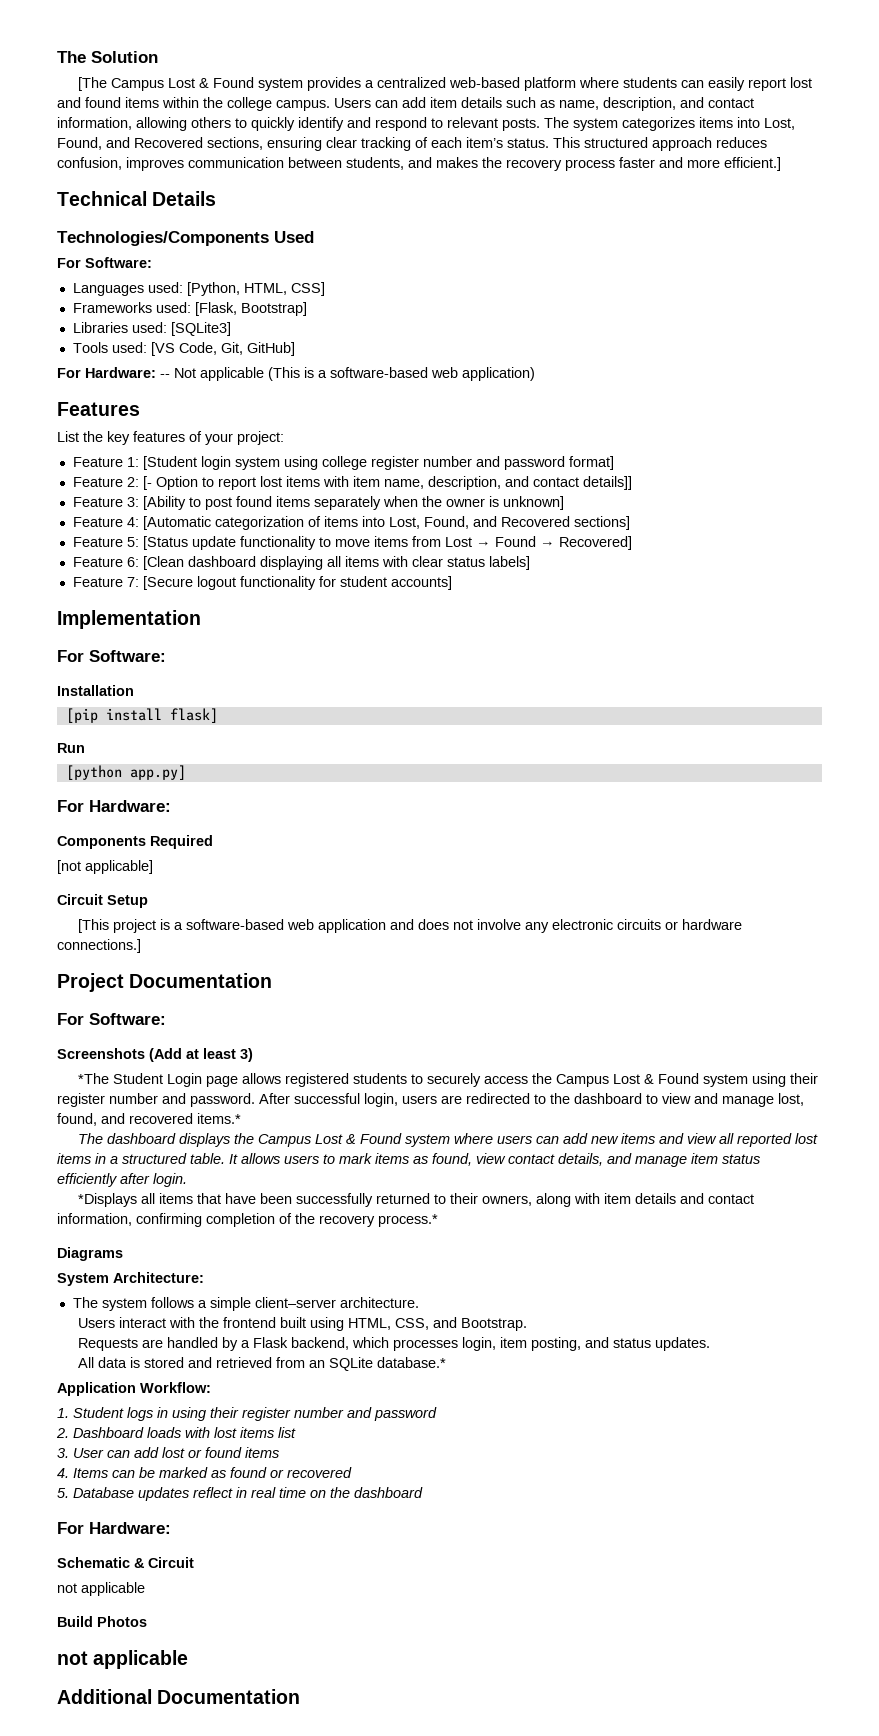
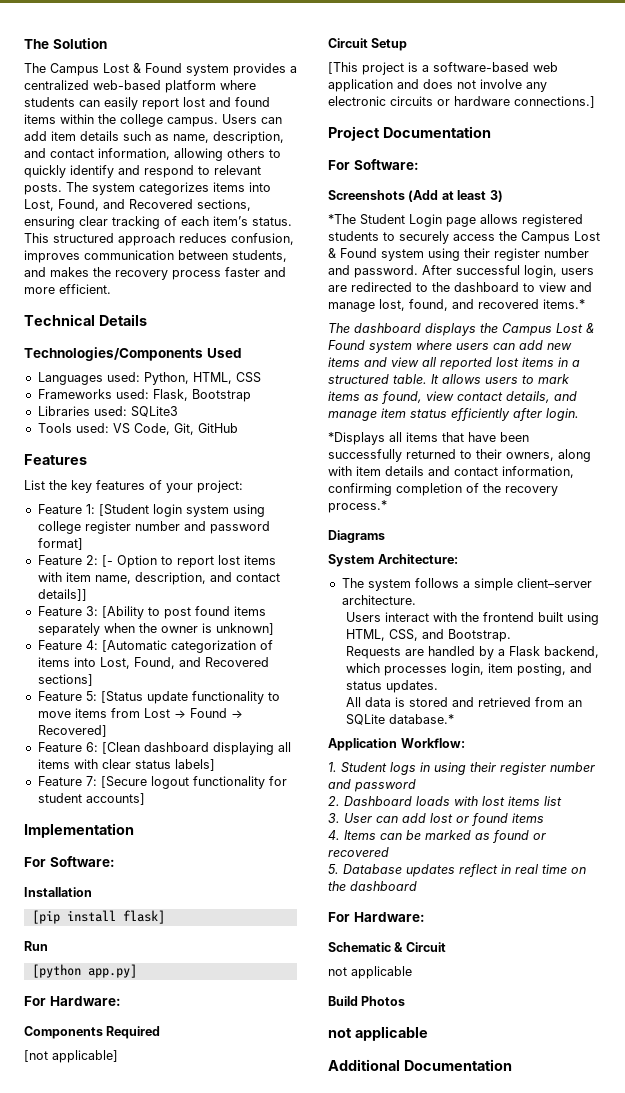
[78,77,108,91] [The -> [24,63,46,73] The
[724,157,781,171] efficient.] -> [59,284,111,294] efficient.
[57,257,152,268] // For Software: -> (242, 353) none
[186,282,325,296] [Python, HTML, CSS] -> [143,372,261,385] Python, HTML, CSS
[194,302,307,316] [Flask, Bootstrap] -> [152,389,251,402] Flask, Bootstrap
[170,322,231,336] [SQLite3] -> [130,406,178,417] SQLite3
[150,342,175,356] [VS -> [112,423,130,434] VS
[246,342,295,356] [57,367,535,381] GitHub] // For Hardware: -- Not applicable (This is a software-based web application) -> [197,423,238,433] GitHub

